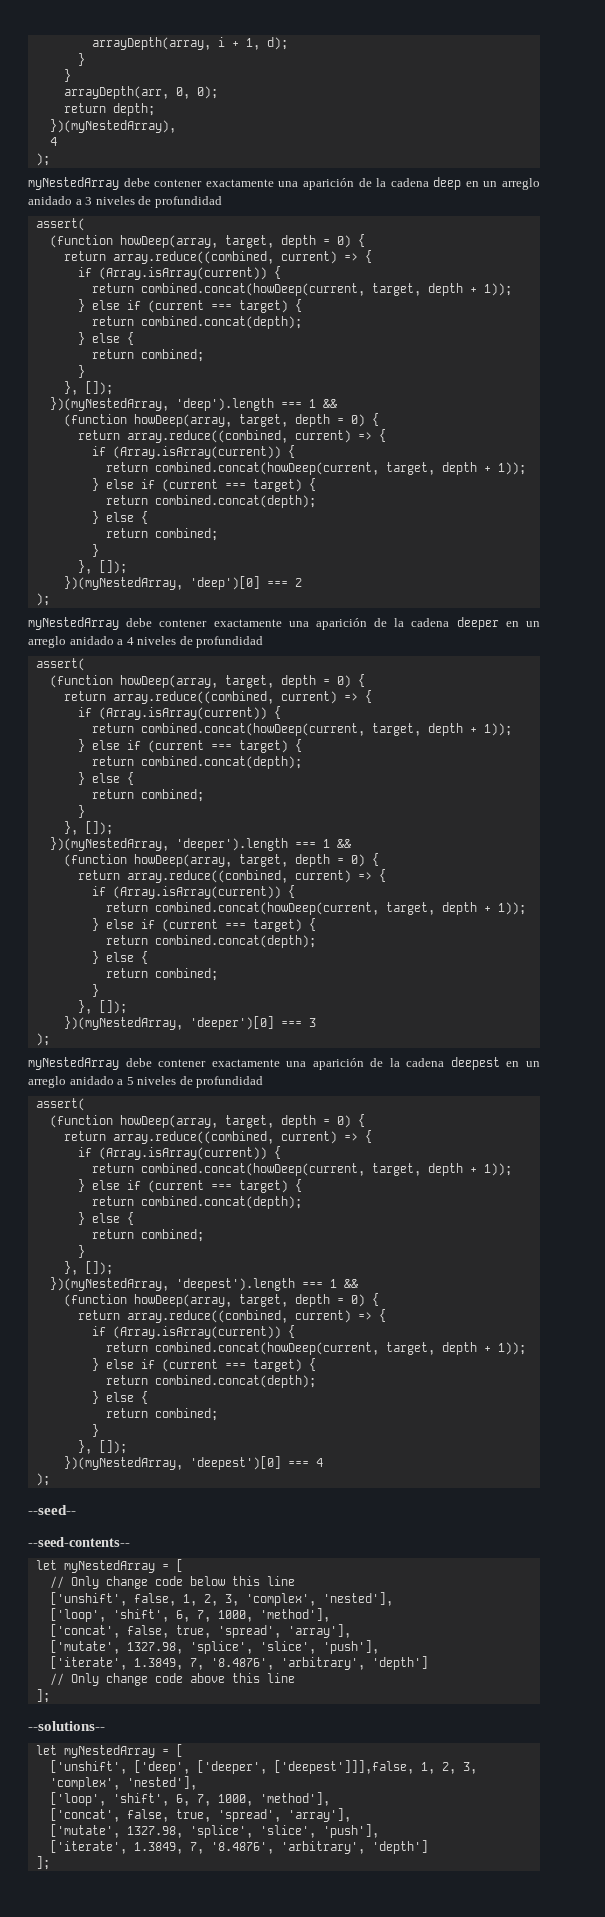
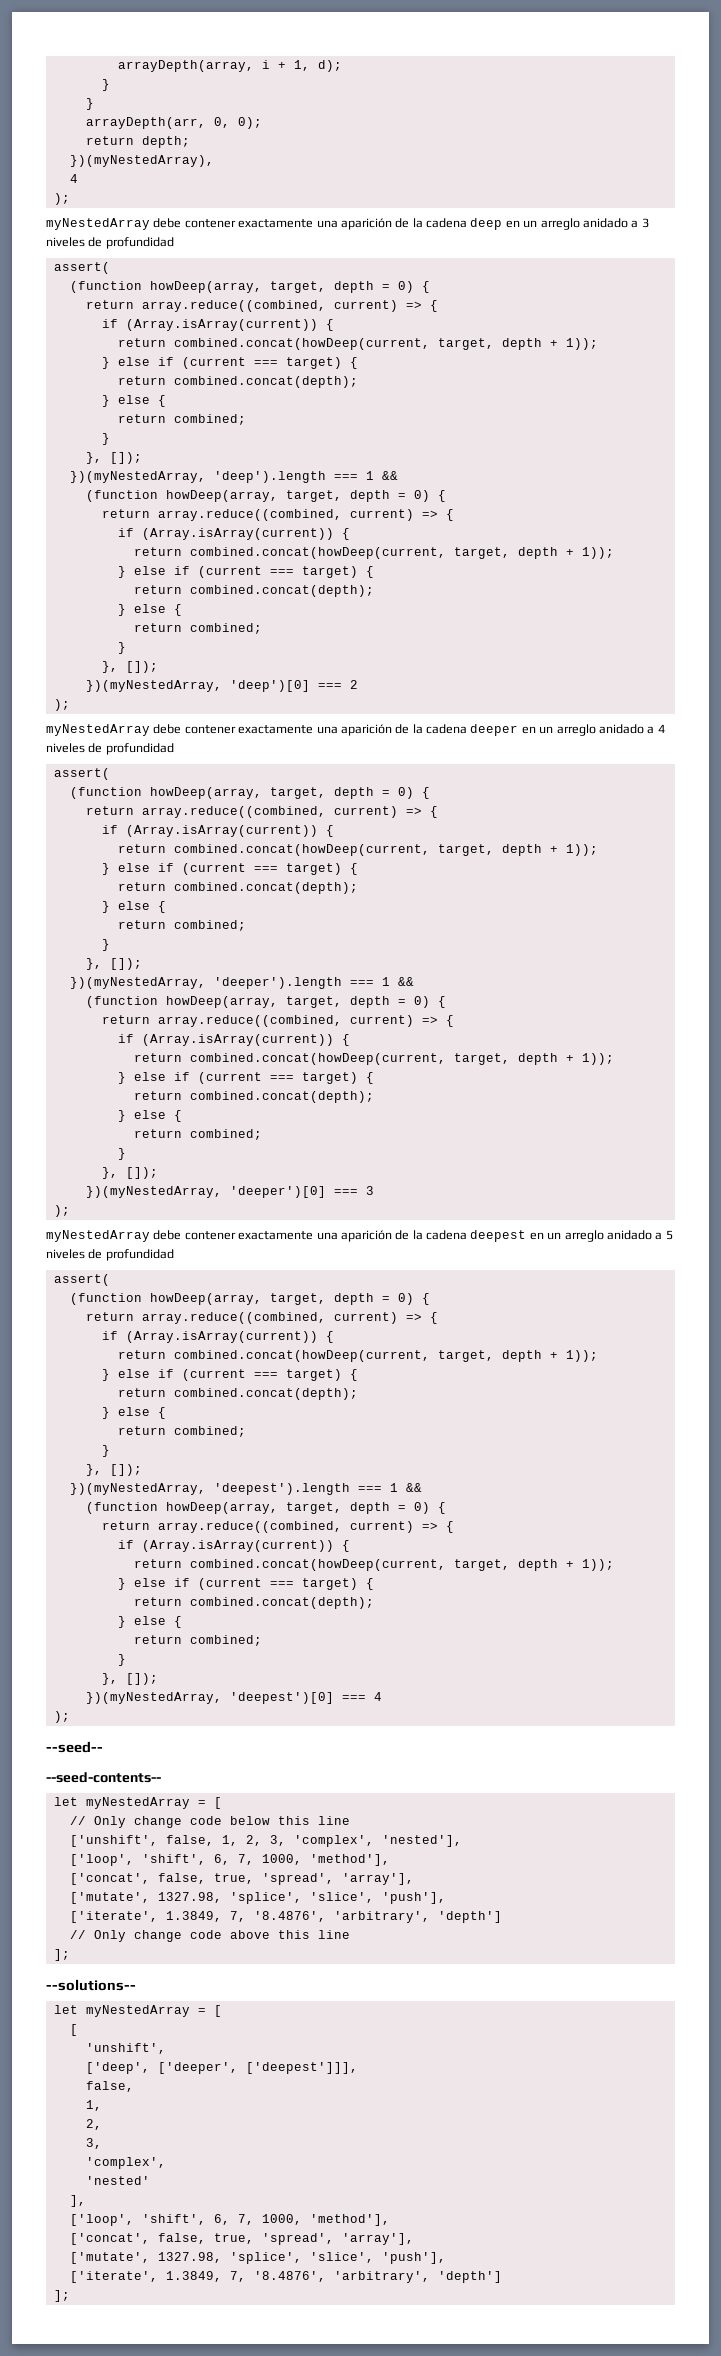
[49,1760,477,1774] [49,1776,197,1790] ['unshift', ['deep', ['deeper', ['deepest']]],false, 1, 2, 3, 'complex', 'nested'], -> [69,2024,78,2036] [85,2043,166,2054] [85,2062,358,2074] [85,2081,134,2092] [85,2100,102,2111] [85,2119,102,2130] [85,2138,102,2149] [85,2157,166,2169] [85,2176,150,2185] [69,2195,86,2207] [ // 'unshift', // ['deep', ['deeper', ['deepest']]], // false, // 1, // 2, // 3, // 'complex', // 'nested' // ],

